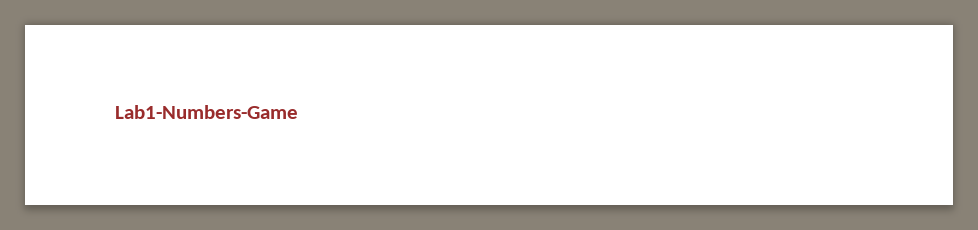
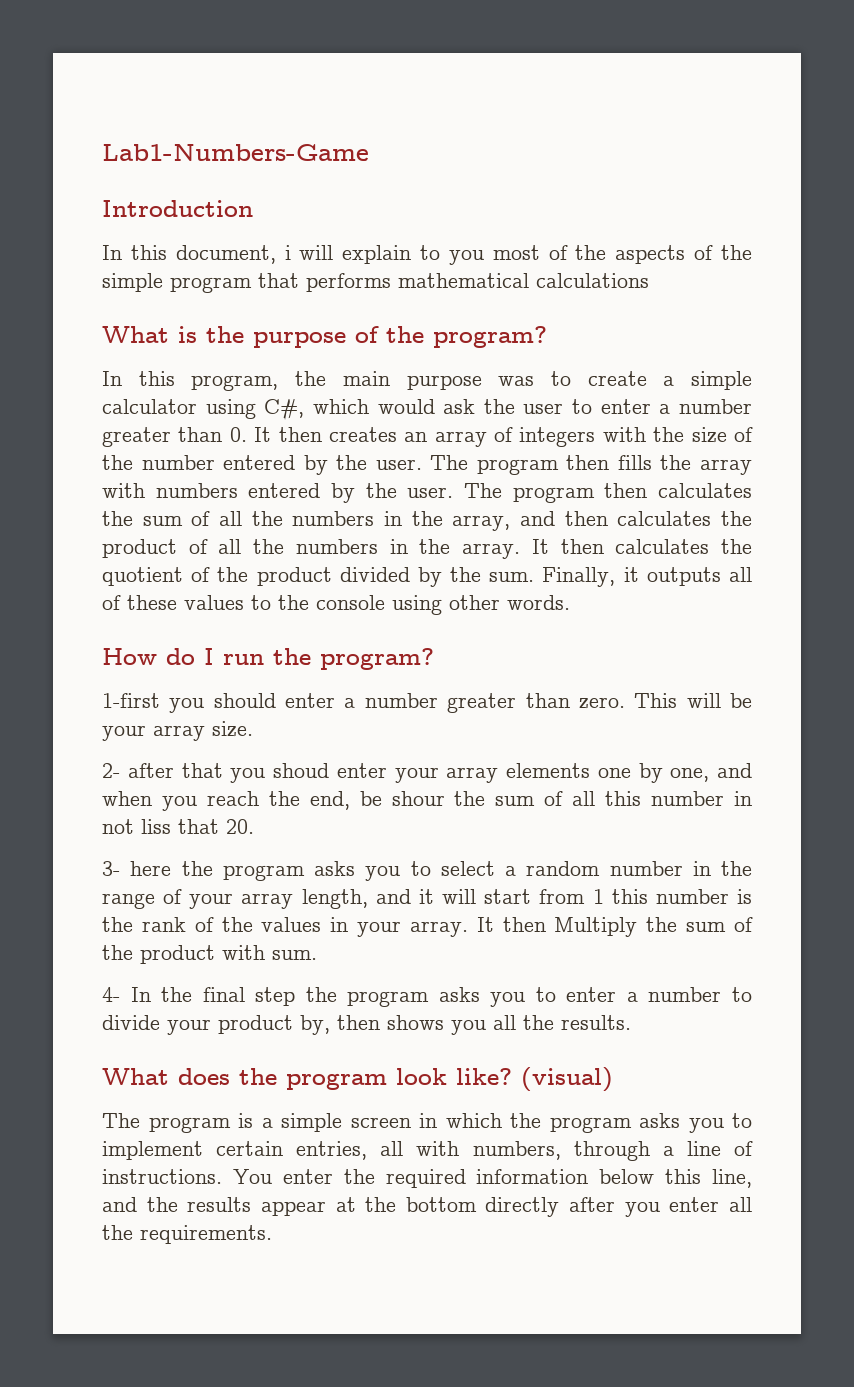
(298, 112) none -> [102,200,253,217] [102,245,752,265] [102,273,649,293] [102,326,547,348] [102,371,752,391] [102,399,752,421] [102,427,753,447] [102,455,752,475] [102,483,752,503] [102,511,752,531] [102,539,753,559] [102,567,752,587] [102,595,570,615] [102,648,434,670] [102,693,753,713] [102,721,253,741] [102,763,752,783] [102,791,752,811] [102,819,254,834] [102,861,752,881] [102,889,752,909] [102,917,753,937] [102,945,317,964] [102,987,753,1007] [102,1015,631,1035] [102,1067,613,1092] [102,1113,752,1133] [102,1141,753,1161] [102,1169,752,1188] [102,1197,752,1217] [102,1225,272,1244] // Introduction // In this document, i will explain to you most of the aspects of the simple program that performs mathematical calculations // What is the purpose of the program? // In this program, the main purpose was to create a simple calculator using C#, which would ask the user to enter a number greater than 0. It then creates an array of integers with the size of the number entered by the user. The program then fills the array with numbers entered by the user. The program then calculates the sum of all the numbers in the array, and then calculates the product of all the numbers in the array. It then calculates the quotient of the product divided by the sum. Finally, it outputs all of these values to the console using other words. // How do I run the program? // 1-first you should enter a number greater than zero. This will be your array size. // 2- after that you shoud enter your array elements one by one, and when you reach the end, be shour the sum of all this number in not liss that 20. // 3- here the program asks you to select a random number in the range of your array length, and it will start from 1 this number is the rank of the values in your array. It then Multiply the sum of the product with sum. // 4- In the final step the program asks you to enter a number to divide your product by, then shows you all the results. // What does the program look like? (visual) // The program is a simple screen in which the program asks you to implement certain entries, all with numbers, through a line of instructions. You enter the required information below this line, and the results appear at the bottom directly after you enter all the requirements.

